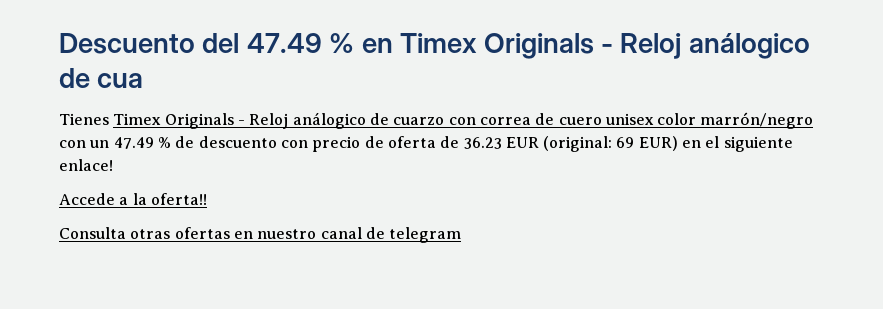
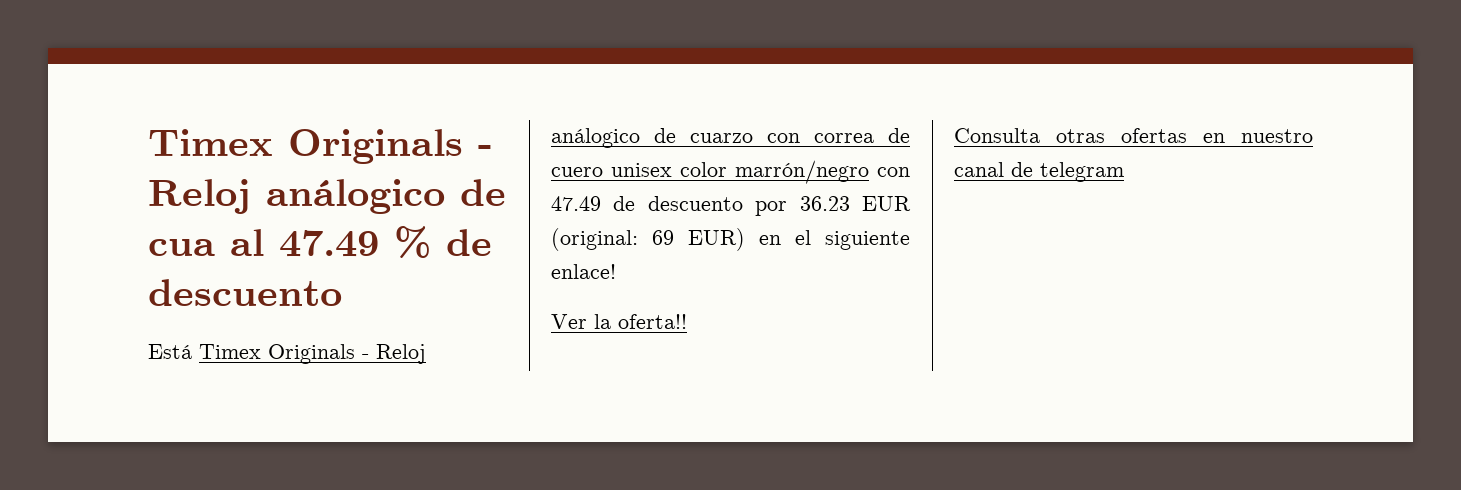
[59,33,393,54] Descuento del 47.49 % en -> (148, 142) none
[59,113,109,125] // Tienes -> [230,226,492,258] [148,279,342,306] [148,344,192,359] al 47.49 % de descuento // Está
[90,136,460,152] un 47.49 % de descuento con precio de oferta de -> [551,196,788,216] 47.49 de descuento por
[59,193,129,205] Accede a -> [551,314,587,329] Ver

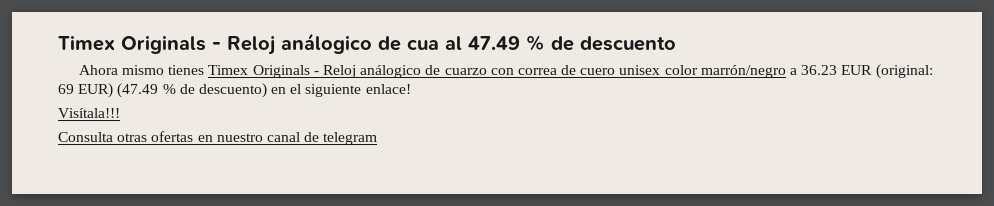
[148,344,192,359] Está -> [78,65,205,75] Ahora mismo tienes
[877,167,910,177] [551,196,788,216] con 47.49 de descuento por -> [790,68,798,75] a
(745, 239) none -> [117,83,267,98] (47.49 % de descuento)
[551,314,687,329] Ver la oferta!! -> [58,108,120,118] Visítala!!!

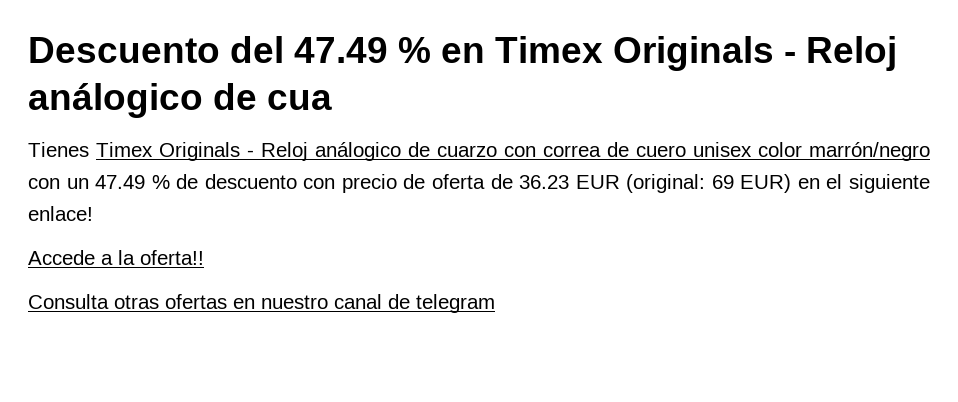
(58, 43) none -> [28,36,485,63] Descuento del 47.49 % en
[445,35,676,51] [78,65,205,75] al 47.49 % de descuento // Ahora mismo tienes -> [28,142,89,157] // Tienes
[790,68,798,75] a -> [28,174,513,193] con un 47.49 % de descuento con precio de oferta de
[117,83,267,98] (47.49 % de descuento) -> (792, 183) none
[58,108,120,118] Visítala!!! -> [28,250,204,265] Accede a la oferta!!

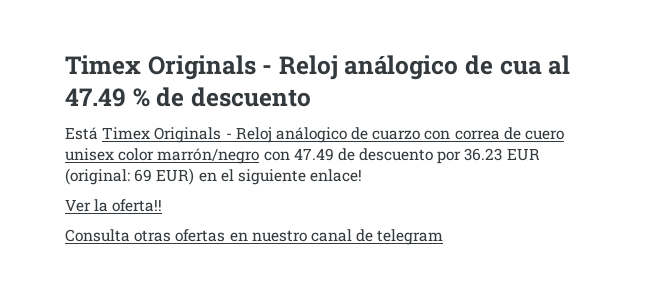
[28,36,485,63] Descuento del 47.49 % en -> (65, 65) none
[28,142,89,157] // Tienes -> [548,55,571,75] [65,87,311,107] [65,127,98,140] al 47.49 % de descuento // Está
[66,174,513,193] un 47.49 % de descuento con precio de oferta de -> [293,148,462,164] 47.49 de descuento por
[28,250,113,265] Accede a -> [65,199,91,212] Ver

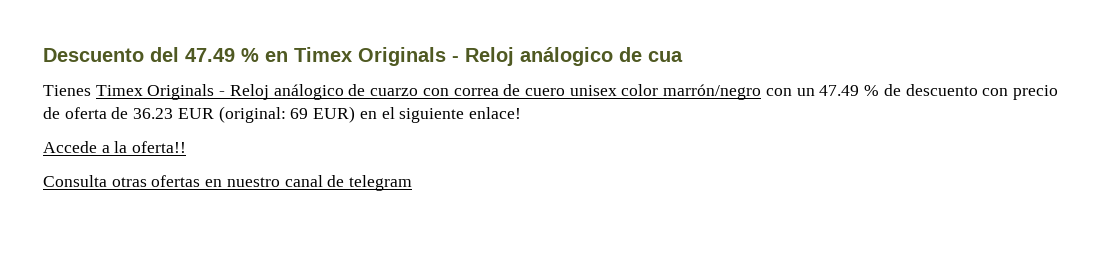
(65, 65) none -> [43,47,288,62] Descuento del 47.49 % en
[548,55,571,75] [65,87,311,107] [65,127,98,140] al 47.49 % de descuento // Está -> [43,85,91,96] // Tienes
[293,148,462,164] 47.49 de descuento por -> [796,84,1058,100] [43,107,129,119] un 47.49 % de descuento con precio de oferta de
[65,199,91,212] Ver -> [43,141,110,153] Accede a

